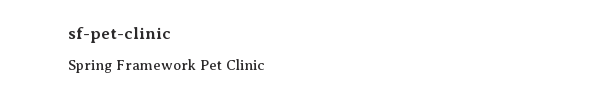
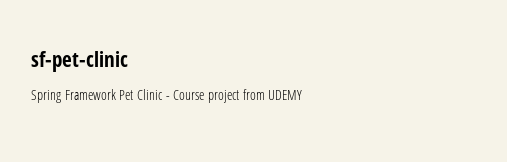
(265, 64) none -> [165,89,303,103] - Course project from UDEMY

